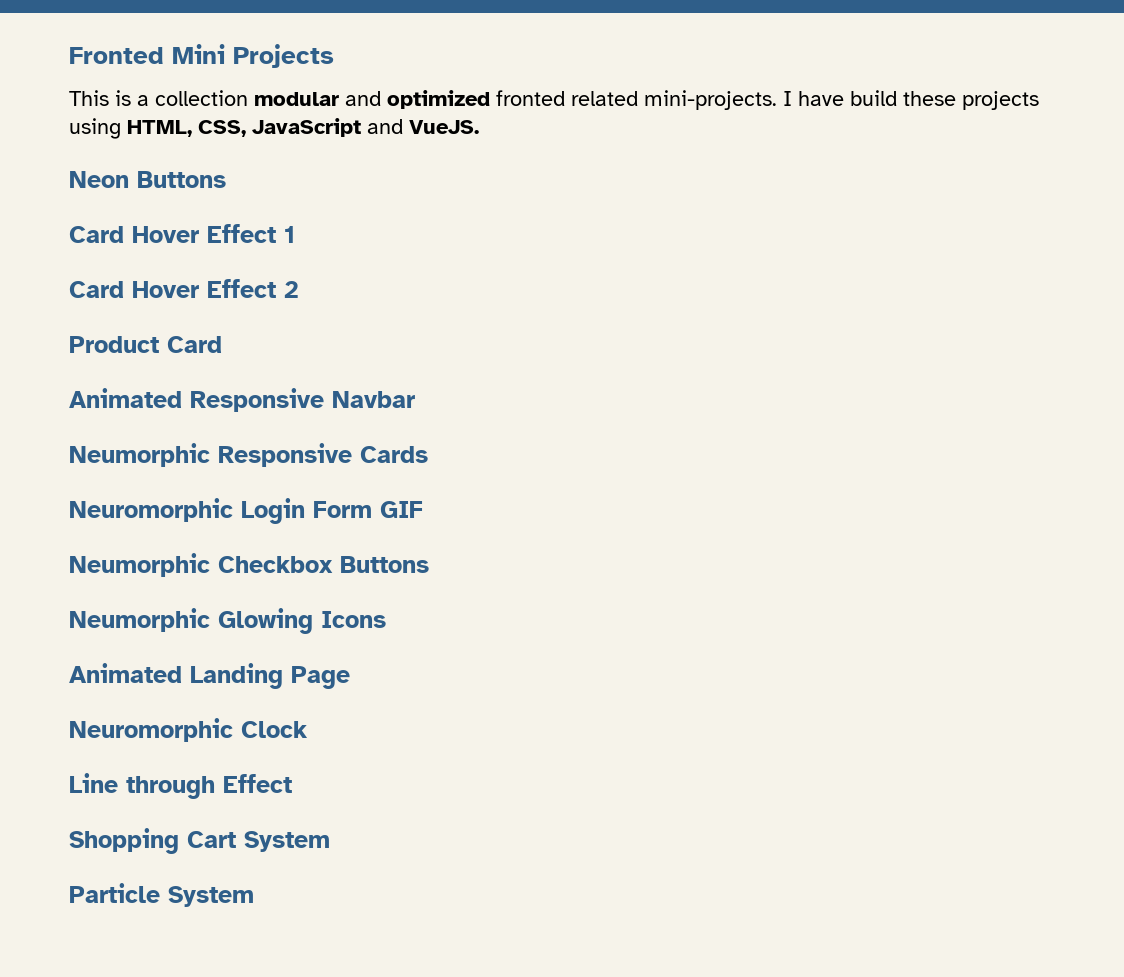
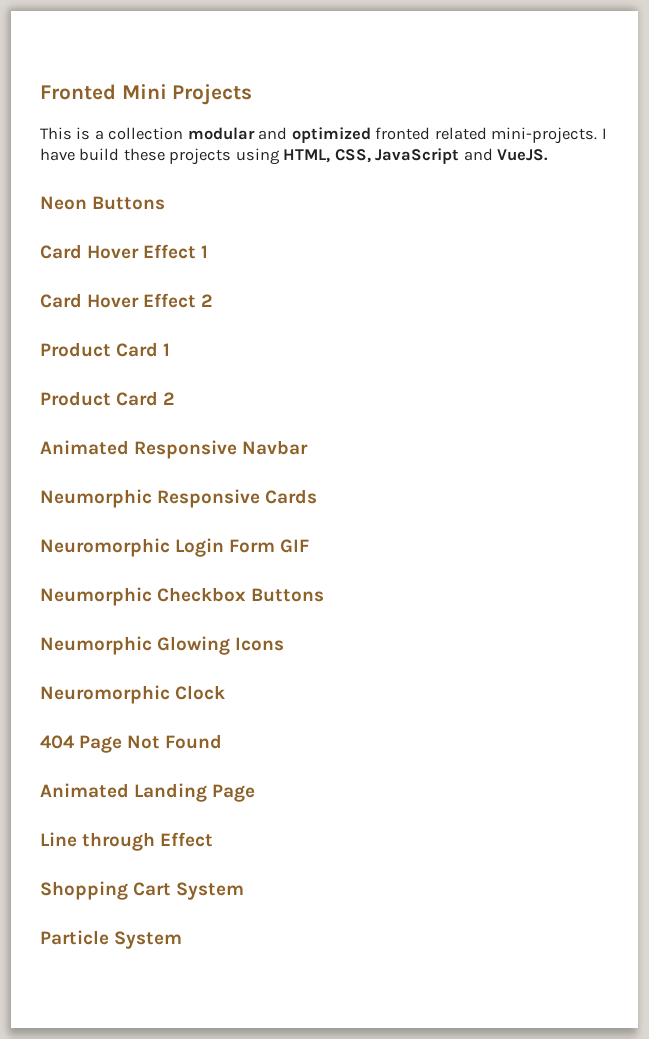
(222, 344) none -> [163,343,171,356] [40,391,176,406] 1 // Product Card 2
(386, 619) none -> [40,685,226,704] [40,734,223,753] // Neuromorphic Clock // 404 Page Not Found
[69,718,308,742] // Neuromorphic Clock -> (256, 793) none

